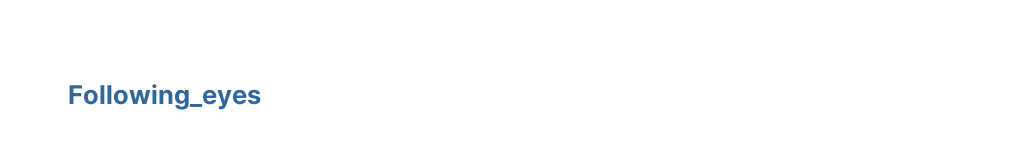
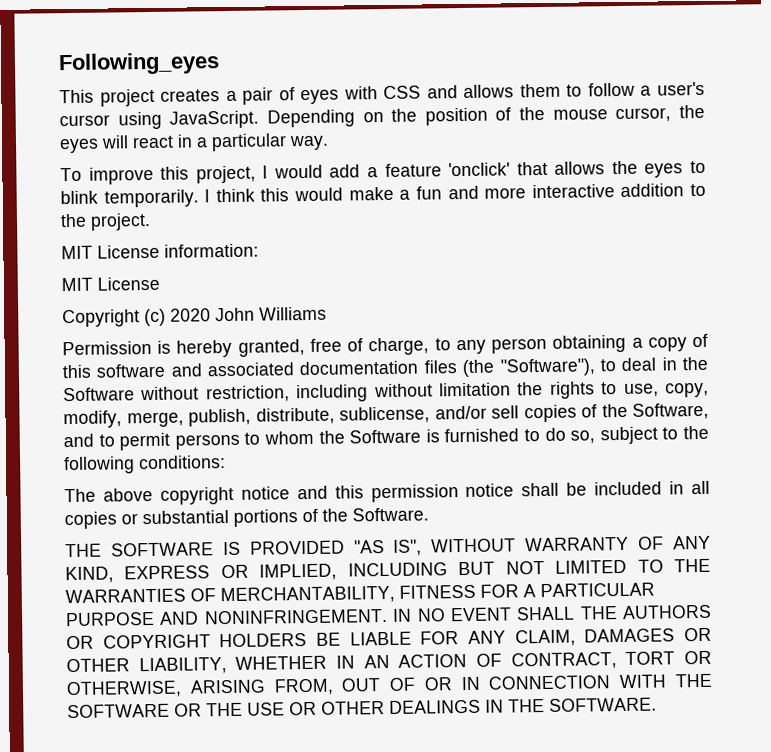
(261, 97) none -> [59,81,705,107] [59,104,705,130] [59,133,329,154] [60,160,706,185] [60,183,707,208] [60,212,151,231] [61,243,259,260] [61,276,160,292] [62,306,327,328] [62,333,709,358] [62,356,709,379] [63,381,709,403] [63,402,709,429] [63,425,710,451] [64,455,226,475] [64,480,710,505] [64,507,429,530] [65,535,712,558] [65,558,712,584] [65,582,655,605] [65,604,712,627] [66,627,712,650] [66,650,712,675] [66,673,712,699] [67,697,657,719] // This project creates a pair of eyes with CSS and allows them to follow a user's cursor using JavaScript. Depending on the position of the mouse cursor, the eyes will react in a particular way. // To improve this project, I would add a feature 'onclick' that allows the eyes to blink temporarily. I think this would make a fun and more interactive addition to the project. // MIT License information: // MIT License // Copyright (c) 2020 John Williams // Permission is hereby granted, free of charge, to any person obtaining a copy of this software and associated documentation files (the "Software"), to deal in the Software without restriction, including without limitation the rights to use, copy, modify, merge, publish, distribute, sublicense, and/or sell copies of the Software, and to permit persons to whom the Software is furnished to do so, subject to the following conditions: // The above copyright notice and this permission notice shall be included in all copies or substantial portions of the Software. // THE SOFTWARE IS PROVIDED "AS IS", WITHOUT WARRANTY OF ANY KIND, EXPRESS OR IMPLIED, INCLUDING BUT NOT LIMITED TO THE WARRANTIES OF MERCHANTABILITY, FITNESS FOR A PARTICULAR PURPOSE AND NONINFRINGEMENT. IN NO EVENT SHALL THE AUTHORS OR COPYRIGHT HOLDERS BE LIABLE FOR ANY CLAIM, DAMAGES OR OTHER LIABILITY, WHETHER IN AN ACTION OF CONTRACT, TORT OR OTHERWISE, ARISING FROM, OUT OF OR IN CONNECTION WITH THE SOFTWARE OR THE USE OR OTHER DEALINGS IN THE SOFTWARE.

